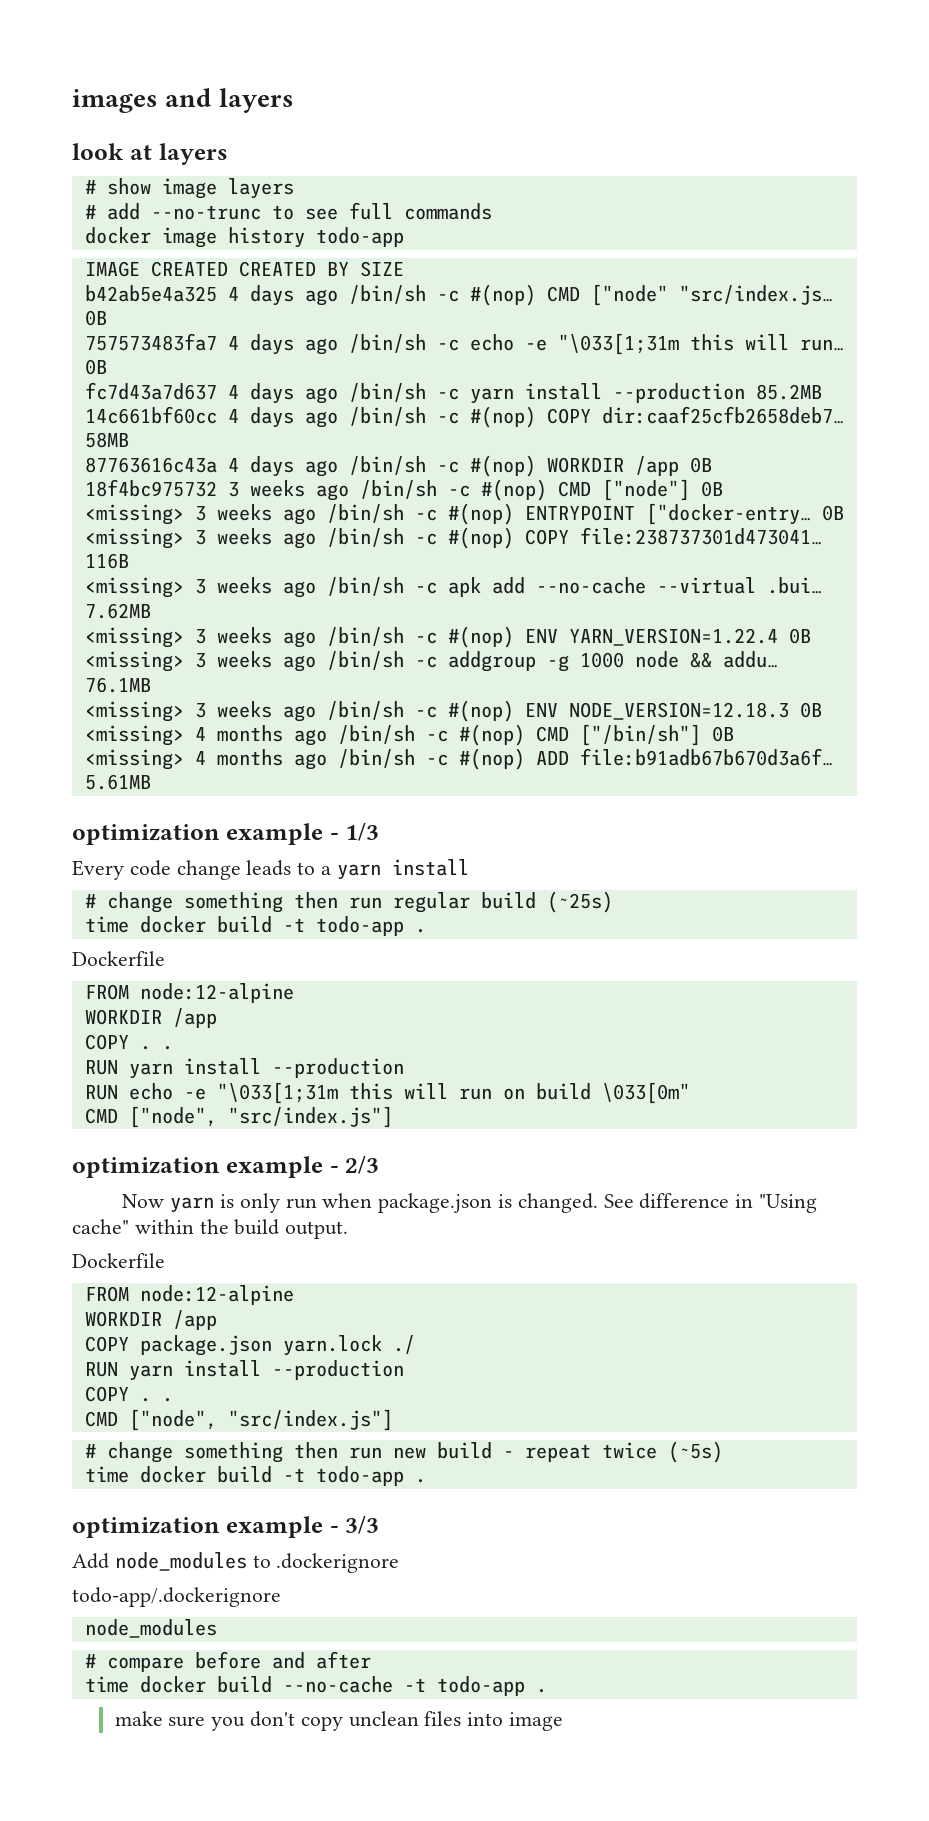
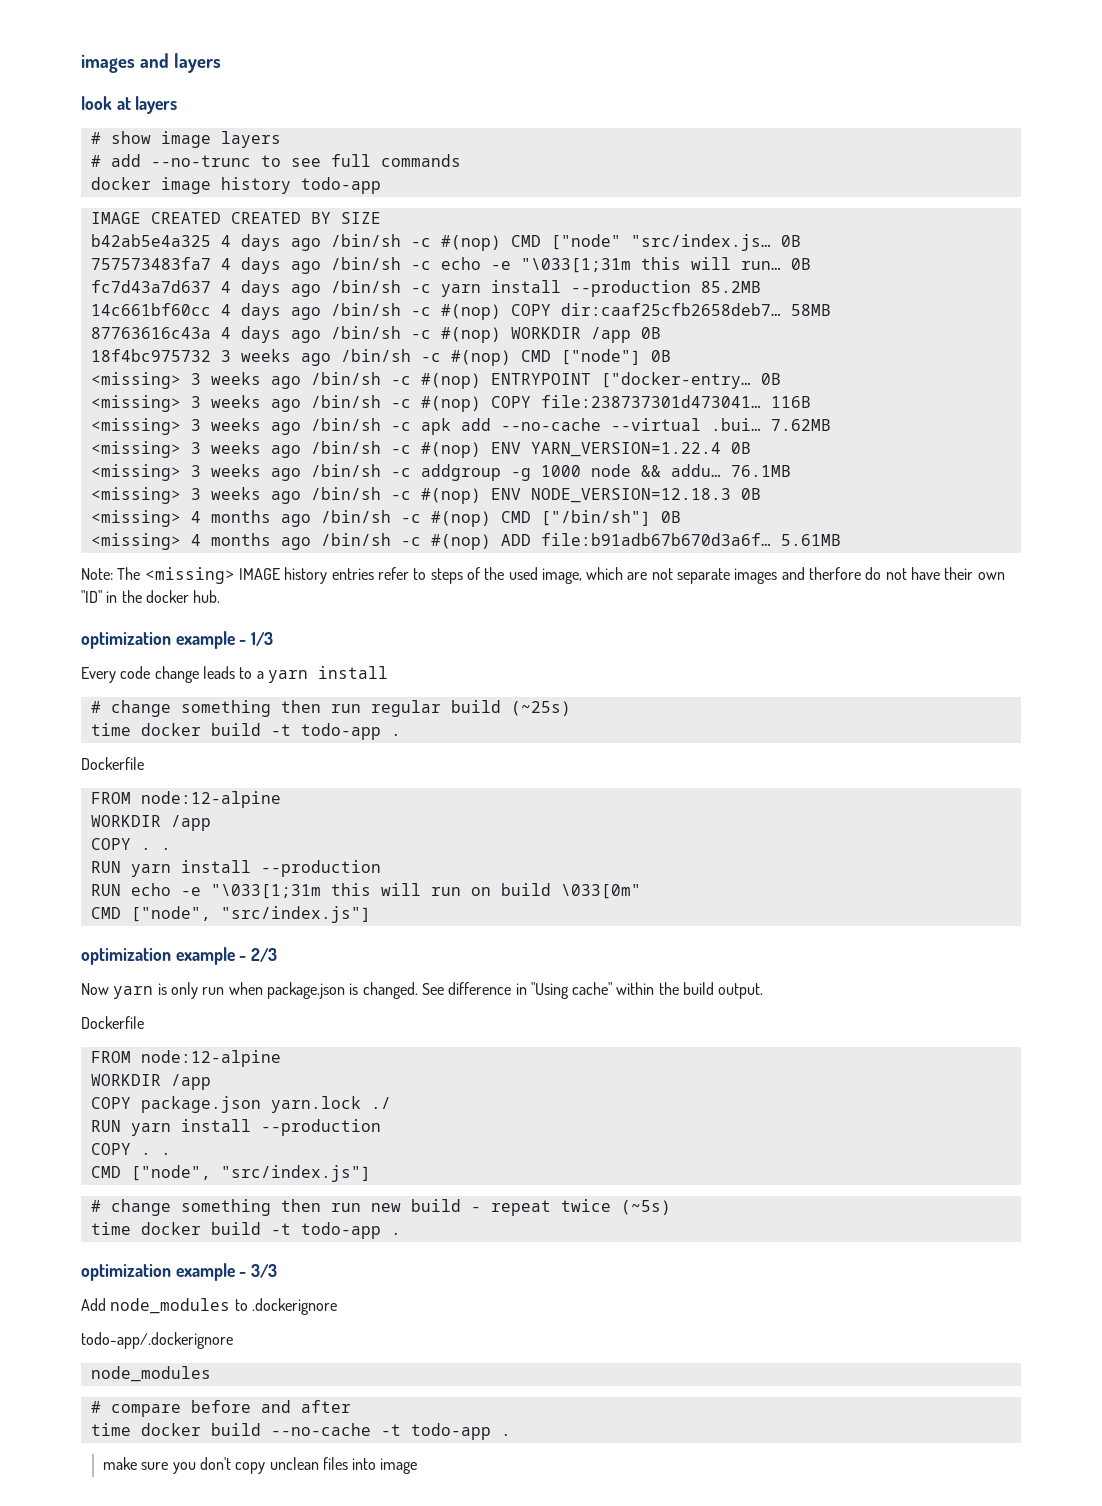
(151, 782) none -> [81,567,1005,584] [81,590,221,603] // Note: The <missing> IMAGE history entries refer to steps of the used image, which are not separate images and therfore do not have their own "ID" in the docker hub.

